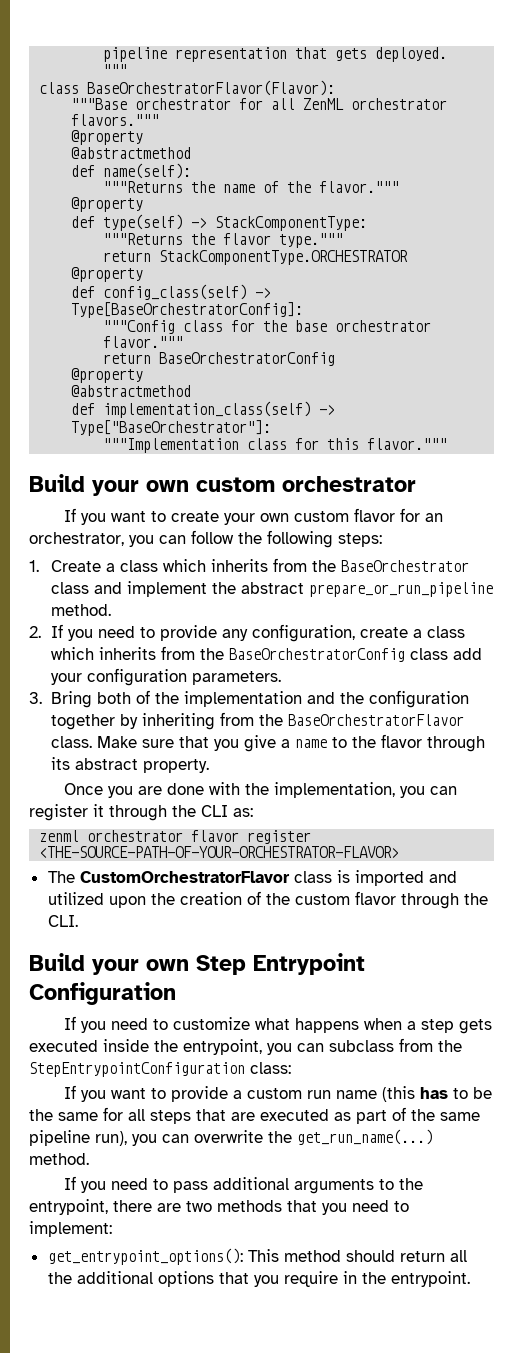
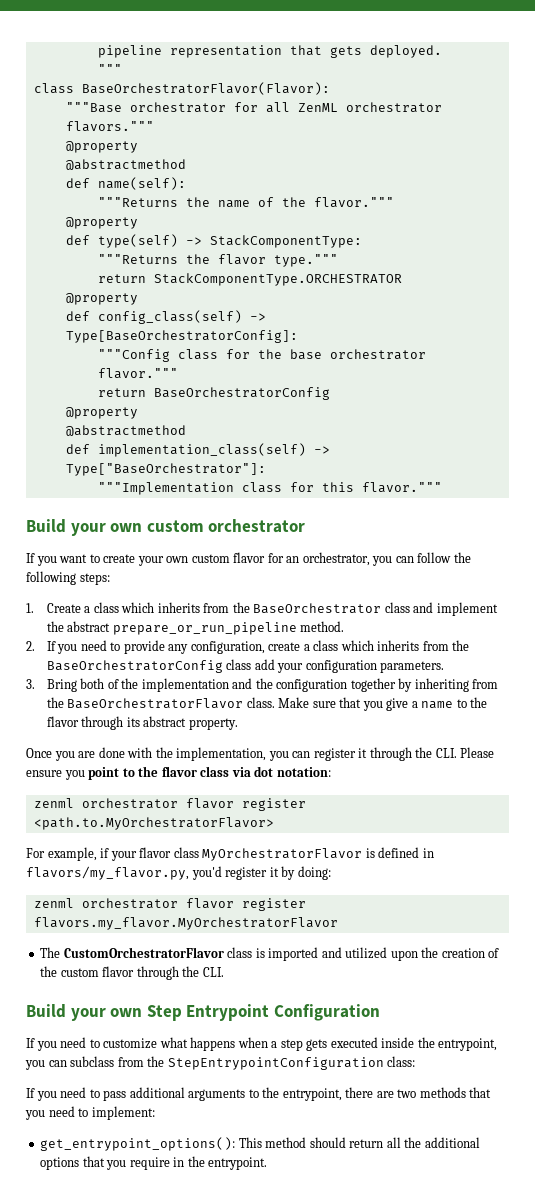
[201,805,253,817] [39,830,312,844] [39,846,400,858] CLI as: // zenml orchestrator flavor register <THE-SOURCE-PATH-OF-YOUR-ORCHESTRATOR-FLAVOR> -> [435,747,495,758] [26,766,331,780] [33,798,306,811] [33,817,274,830] [26,847,434,861] [26,866,331,880] [33,898,306,911] [33,917,338,930] CLI. Please ensure you point to the flavor class via dot notation: // zenml orchestrator flavor register <path.to.MyOrchestratorFlavor> // For example, if your flavor class MyOrchestratorFlavor is defined in flavors/my_flavor.py, you'd register it by doing: // zenml orchestrator flavor register flavors.my_flavor.MyOrchestratorFlavor
[64,1085,493,1102] [29,1107,480,1124] [29,1129,433,1146] [29,1153,89,1165] // If you want to provide a custom run name (this has to be the same for all steps that are executed as part of the same pipeline run), you can overwrite the get_run_name(...) method. -> (416, 1061) none

